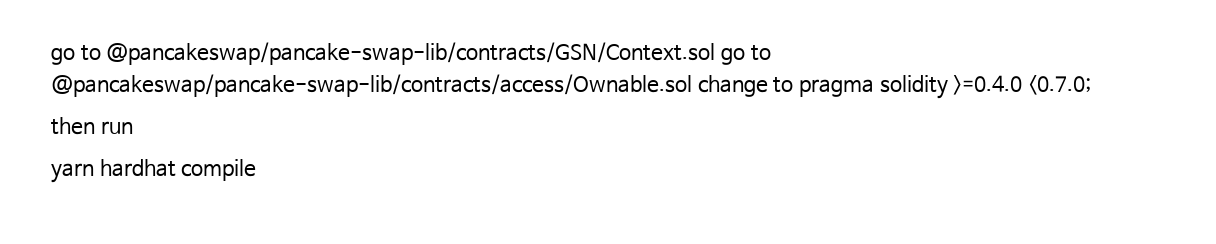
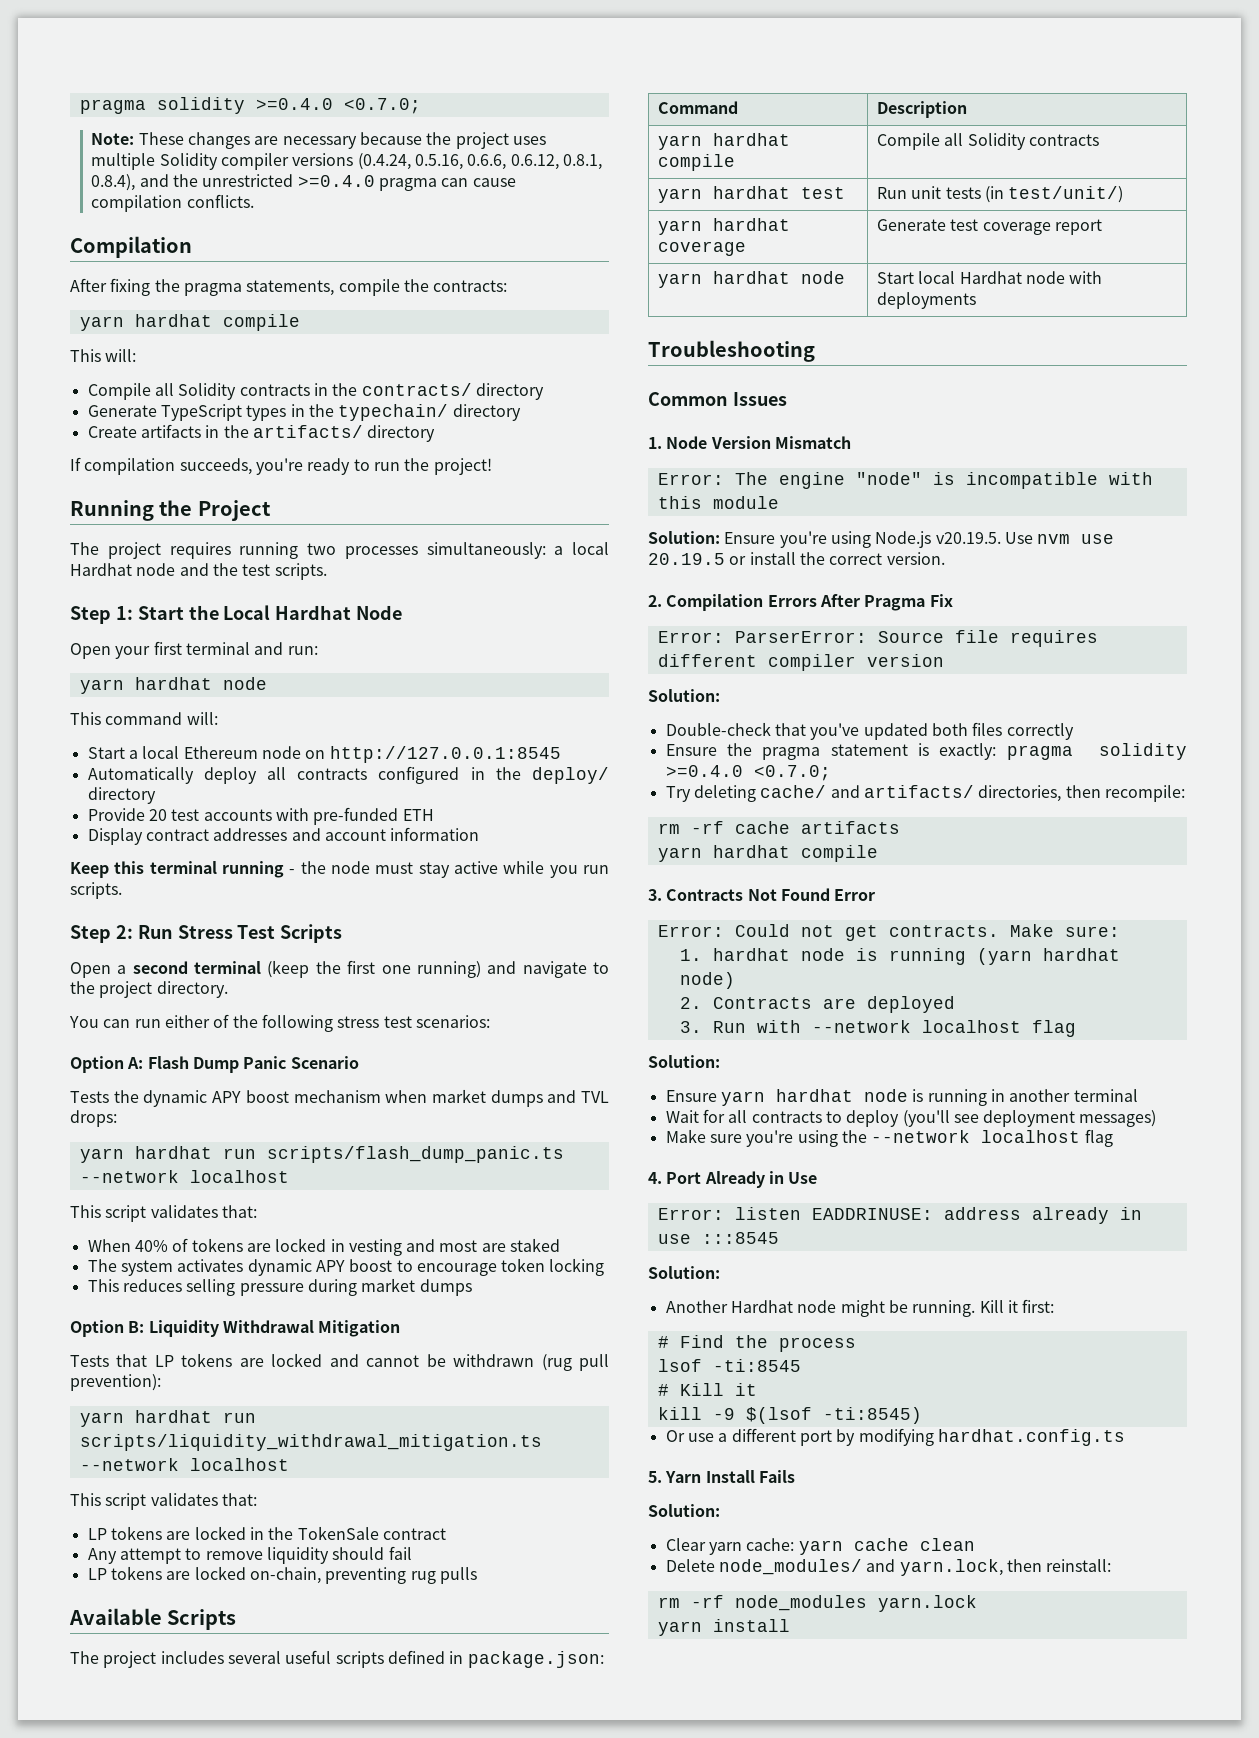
[51,42,771,65] [51,74,1091,99] [51,117,133,135] [51,159,257,183] go to @pancakeswap/pancake-swap-lib/contracts/GSN/Context.sol go to @pancakeswap/pancake-swap-lib/contracts/access/Ownable.sol change to pragma solidity >=0.4.0 <0.7.0; // then run // yarn hardhat compile -> [79,97,421,114] [91,132,546,149] [91,153,602,170] [91,174,516,191] [91,194,254,212] [70,236,192,258] [70,278,508,296] [79,314,300,331] [70,349,137,362] [87,383,544,400] [87,404,521,421] [87,424,436,442] [70,457,492,475] [70,500,271,521] [70,542,609,559] [70,563,327,580] [70,605,403,624] [70,641,318,659] [79,677,267,694] [70,712,218,725] [87,746,561,763] [87,766,609,784] [87,787,156,804] [87,807,434,825] [87,827,480,845] [70,861,609,878] [70,882,122,899] [70,924,343,943] [70,960,610,978] [70,981,228,998] [69,1014,490,1032] [70,1056,359,1073] [70,1089,609,1107] [70,1110,117,1127] [79,1146,564,1163] [79,1170,289,1183] [70,1205,257,1222] [87,1238,561,1256] [87,1258,605,1276] [87,1278,472,1296] [70,1320,401,1337] [70,1353,609,1371] [70,1374,161,1391] [79,1410,256,1427] [79,1434,542,1451] [79,1458,289,1471] [70,1493,257,1510] [87,1526,446,1540] [87,1546,412,1564] [87,1566,477,1584] [69,1608,237,1630] [70,1650,604,1668] [658,101,739,114] [877,101,968,118] [658,133,791,150] [658,154,736,171] [877,133,1100,150] [658,186,846,203] [877,186,1124,203] [658,218,791,235] [658,241,747,256] [877,219,1103,235] [658,271,846,288] [877,271,1103,284] [877,292,977,309] [648,340,815,362] [648,392,787,406] [648,436,851,449] [657,472,1153,489] [657,496,779,509] [648,531,1115,548] [648,552,945,565] [648,594,953,611] [657,630,1098,647] [657,654,944,671] [648,689,720,702] [665,722,1074,740] [665,743,1187,760] [665,765,831,781] [665,785,1185,802] [657,821,900,834] [657,845,878,862] [648,888,876,901] [657,924,1120,941] [679,948,1120,965] [679,972,735,989] [679,996,955,1013] [679,1020,1076,1037] [648,1055,720,1068] [665,1089,1138,1106] [665,1109,1157,1127] [665,1129,1113,1147] [648,1171,818,1188] [657,1207,1142,1224] [657,1232,779,1244] [648,1266,720,1279] [665,1299,1055,1317] [657,1335,856,1352] [657,1359,801,1372] [657,1383,757,1396] [657,1407,922,1424] [665,1428,1125,1446] [648,1470,795,1483] [648,1504,720,1517] [665,1538,975,1555] [665,1559,1112,1576] [657,1595,977,1612] [657,1619,790,1636] pragma solidity >=0.4.0 <0.7.0; // Note: These changes are necessary because the project uses multiple Solidity compiler versions (0.4.24, 0.5.16, 0.6.6, 0.6.12, 0.8.1, 0.8.4), and the unrestricted >=0.4.0 pragma can cause compilation conflicts. // Compilation // After fixing the pragma statements, compile the contracts: // yarn hardhat compile // This will: // Compile all Solidity contracts in the contracts/ directory // Generate TypeScript types in the typechain/ directory // Create artifacts in the artifacts/ directory // If compilation succeeds, you're ready to run the project! // Running the Project // The project requires running two processes simultaneously: a local Hardhat node and the test scripts. // Step 1: Start the Local Hardhat Node // Open your first terminal and run: // yarn hardhat node // This command will: // Start a local Ethereum node on http://127.0.0.1:8545 // Automatically deploy all contracts configured in the deploy/ directory // Provide 20 test accounts with pre-funded ETH // Display contract addresses and account information // Keep this terminal running - the node must stay active while you run scripts. // Step 2: Run Stress Test Scripts // Open a second terminal (keep the first one running) and navigate to the project directory. // You can run either of the following stress test scenarios: // Option A: Flash Dump Panic Scenario // Tests the dynamic APY boost mechanism when market dumps and TVL drops: // yarn hardhat run scripts/flash_dump_panic.ts --network localhost // This script validates that: // When 40% of tokens are locked in vesting and most are staked // The system activates dynamic APY boost to encourage token locking // This reduces selling pressure during market dumps // Option B: Liquidity Withdrawal Mitigation // Tests that LP tokens are locked and cannot be withdrawn (rug pull prevention): // yarn hardhat run scripts/liquidity_withdrawal_mitigation.ts --network localhost // This script validates that: // LP tokens are locked in the TokenSale contract // Any attempt to remove liquidity should fail // LP tokens are locked on-chain, preventing rug pulls // Available Scripts // The project includes several useful scripts defined in package.json: // Command | Description // yarn hardhat compile | Compile all Solidity contracts // yarn hardhat test | Run unit tests (in test/unit/) // yarn hardhat coverage | Generate test coverage report // yarn hardhat node | Start local Hardhat node with deployments // Troubleshooting // Common Issues // 1. Node Version Mismatch // Error: The engine "node" is incompatible with this module // Solution: Ensure you're using Node.js v20.19.5. Use nvm use 20.19.5 or install the correct version. // 2. Compilation Errors After Pragma Fix // Error: ParserError: Source file requires different compiler version // Solution: // Double-check that you've updated both files correctly // Ensure the pragma statement is exactly: pragma solidity >=0.4.0 <0.7.0; // Try deleting cache/ and artifacts/ directories, then recompile: // rm -rf cache artifacts // yarn hardhat compile // 3. Contracts Not Found Error // Error: Could not get contracts. Make sure: // 1. hardhat node is running (yarn hardhat node) // 2. Contracts are deployed // 3. Run with --network localhost flag // Solution: // Ensure yarn hardhat node is running in another terminal // Wait for all contracts to deploy (you'll see deployment messages) // Make sure you're using the --network localhost flag // 4. Port Already in Use // Error: listen EADDRINUSE: address already in use :::8545 // Solution: // Another Hardhat node might be running. Kill it first: // # Find the process // lsof -ti:8545 // # Kill it // kill -9 $(lsof -ti:8545) // Or use a different port by modifying hardhat.config.ts // 5. Yarn Install Fails // Solution: // Clear yarn cache: yarn cache clean // Delete node_modules/ and yarn.lock, then reinstall: // rm -rf node_modules yarn.lock // yarn install

